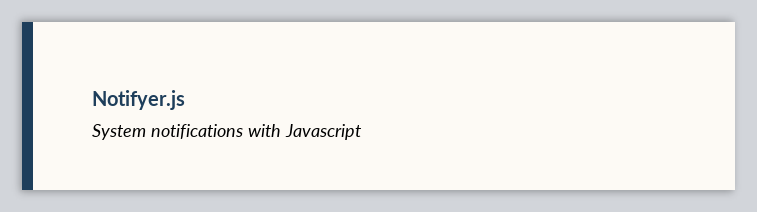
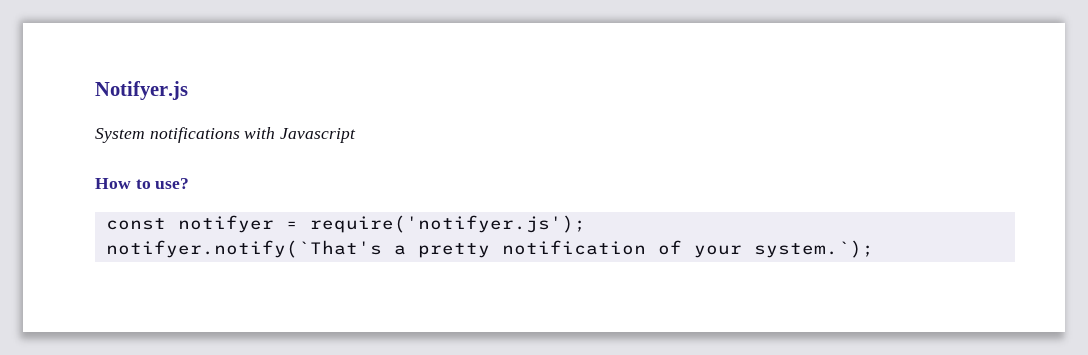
(362, 132) none -> [95,178,190,189] [105,215,586,233] [105,240,874,258] // How to use? // const notifyer = require('notifyer.js'); // notifyer.notify(`That's a pretty notification of your system.`);

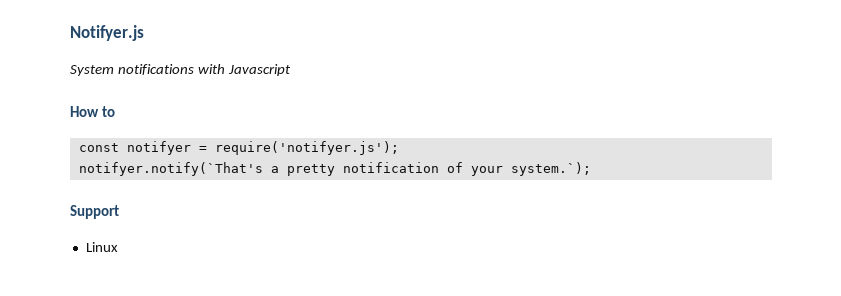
[155,178,190,189] use? -> (115, 111) none
(874, 249) none -> [70,205,119,219] [85,242,118,252] // Support // Linux

